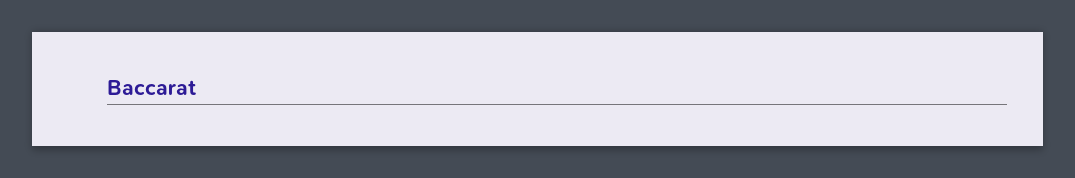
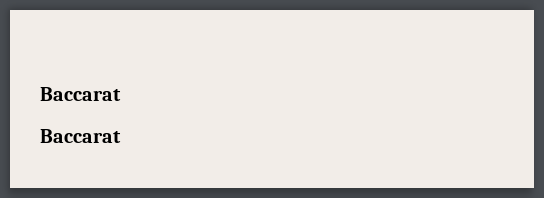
[107,80,196,95] Baccarat -> [40,87,121,101] [40,129,121,143] Baccarat // Baccarat

